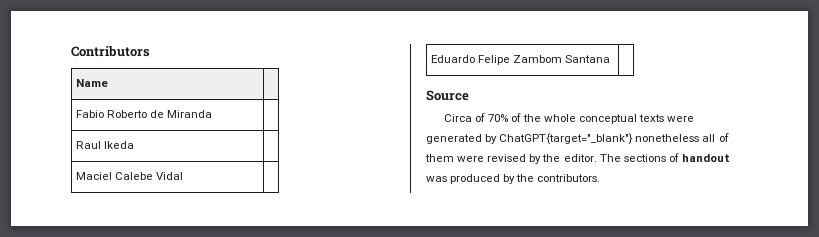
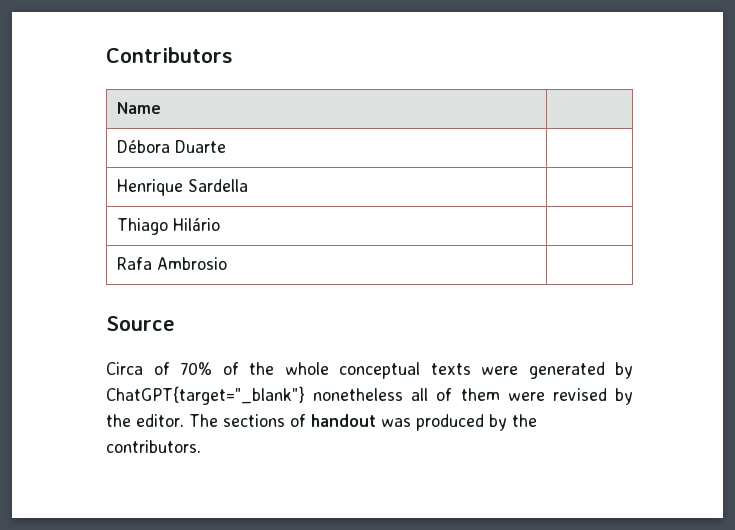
[75,110,213,118] [75,141,134,149] [75,172,183,180] [430,55,611,65] Fabio Roberto de Miranda | // Raul Ikeda | // Maciel Calebe Vidal | // Eduardo Felipe Zambom Santana -> [116,140,226,153] [116,179,248,196] [116,218,220,235] [116,257,227,270] Débora Duarte | // Henrique Sardella | // Thiago Hilário | // Rafa Ambrosio

